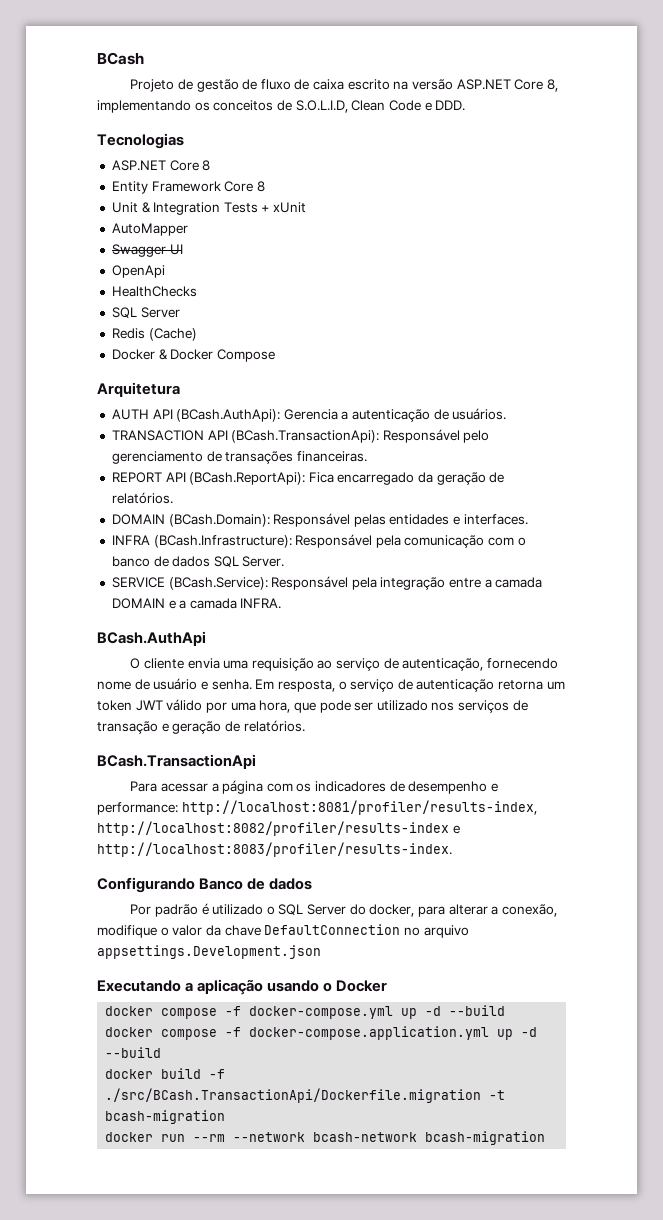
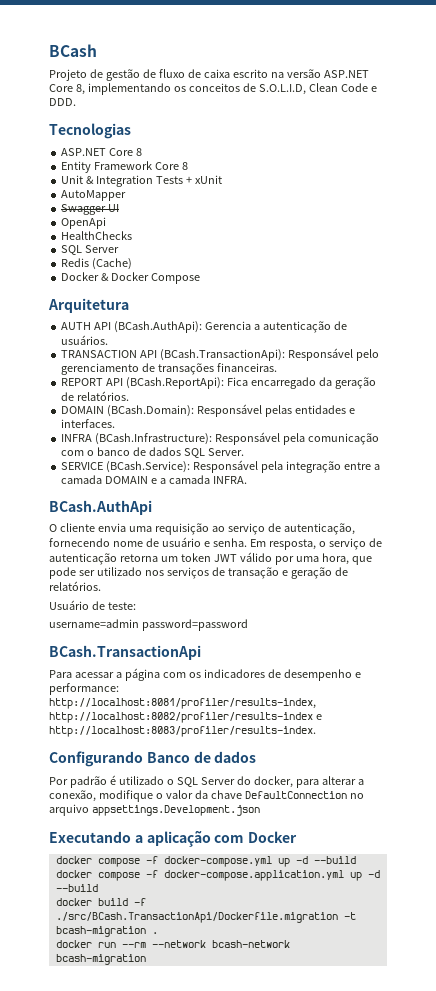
(305, 726) none -> [49,600,136,610] [49,619,248,631] // Usuário de teste: // username=admin password=password
[267,980,333,992] usando o -> [214,835,245,843] com
(226, 1117) none -> [151,932,158,934] .

